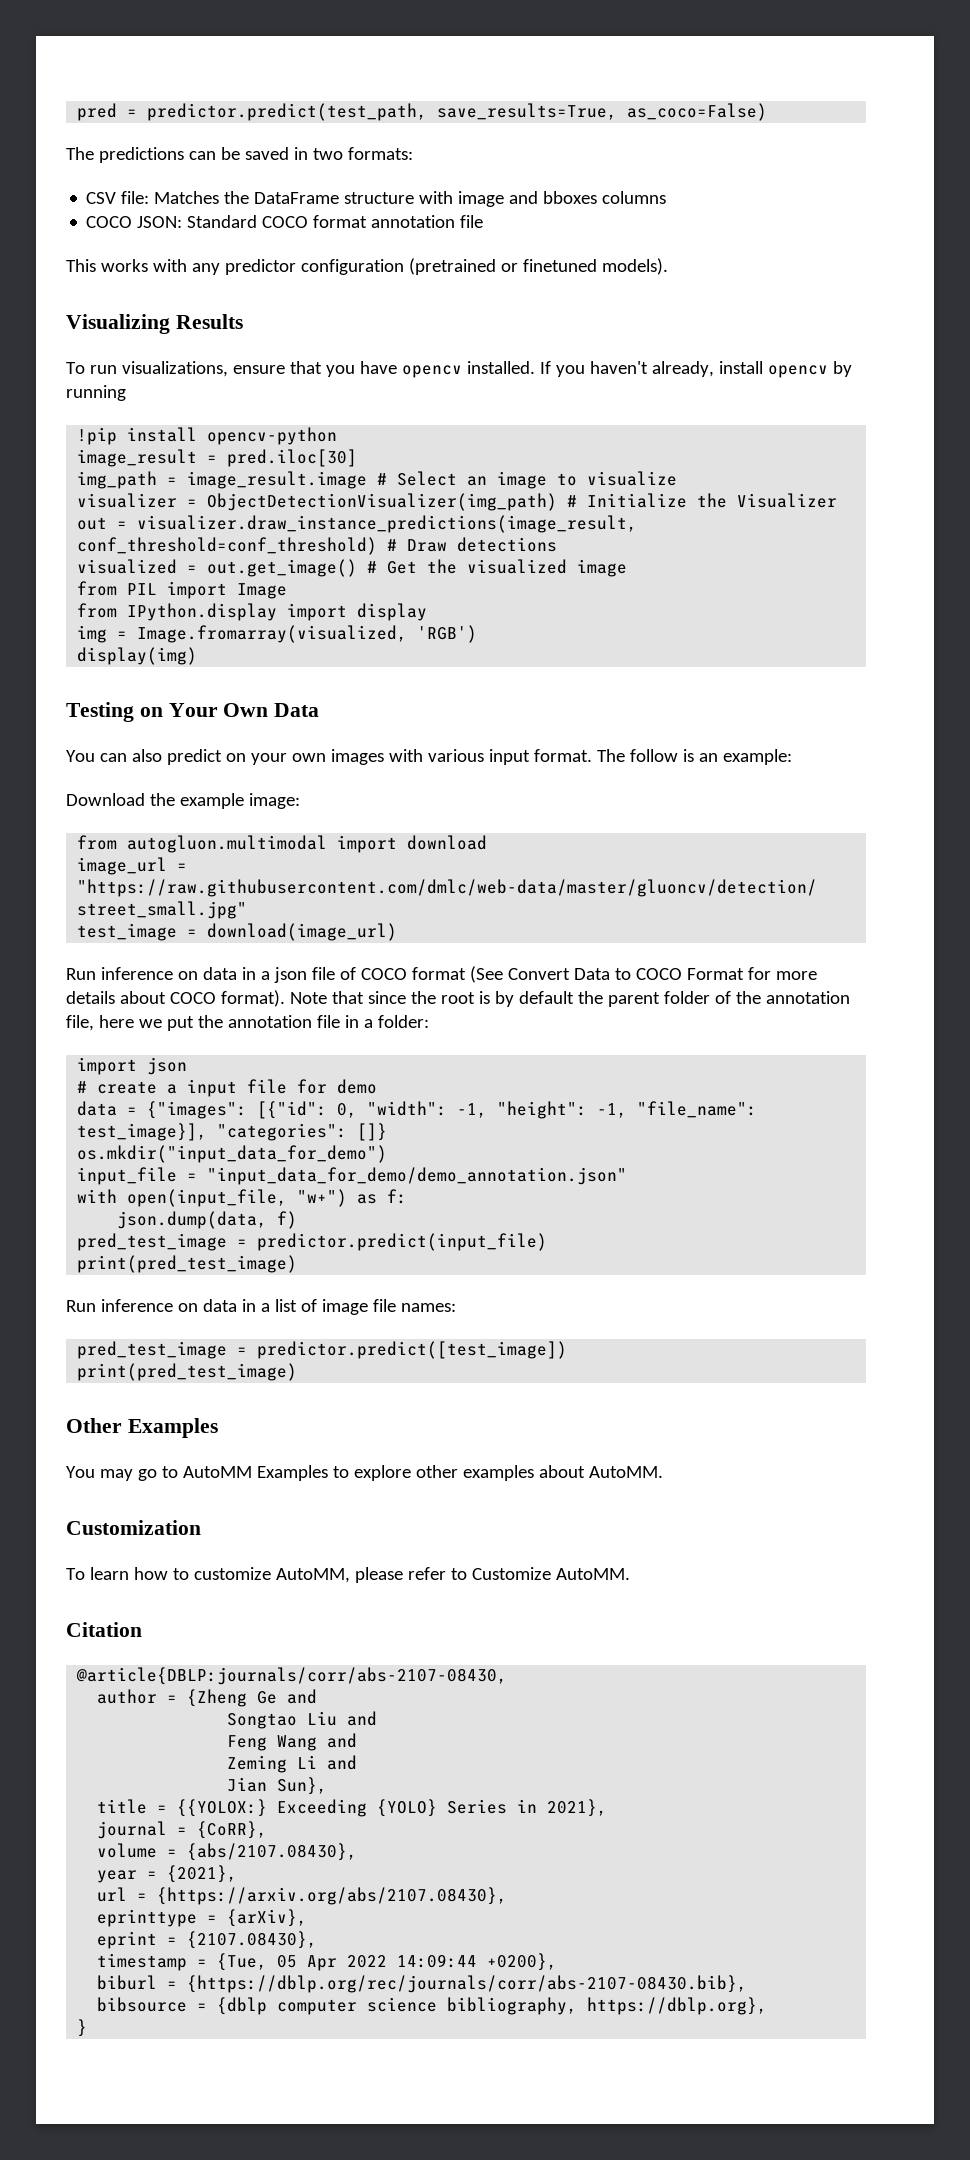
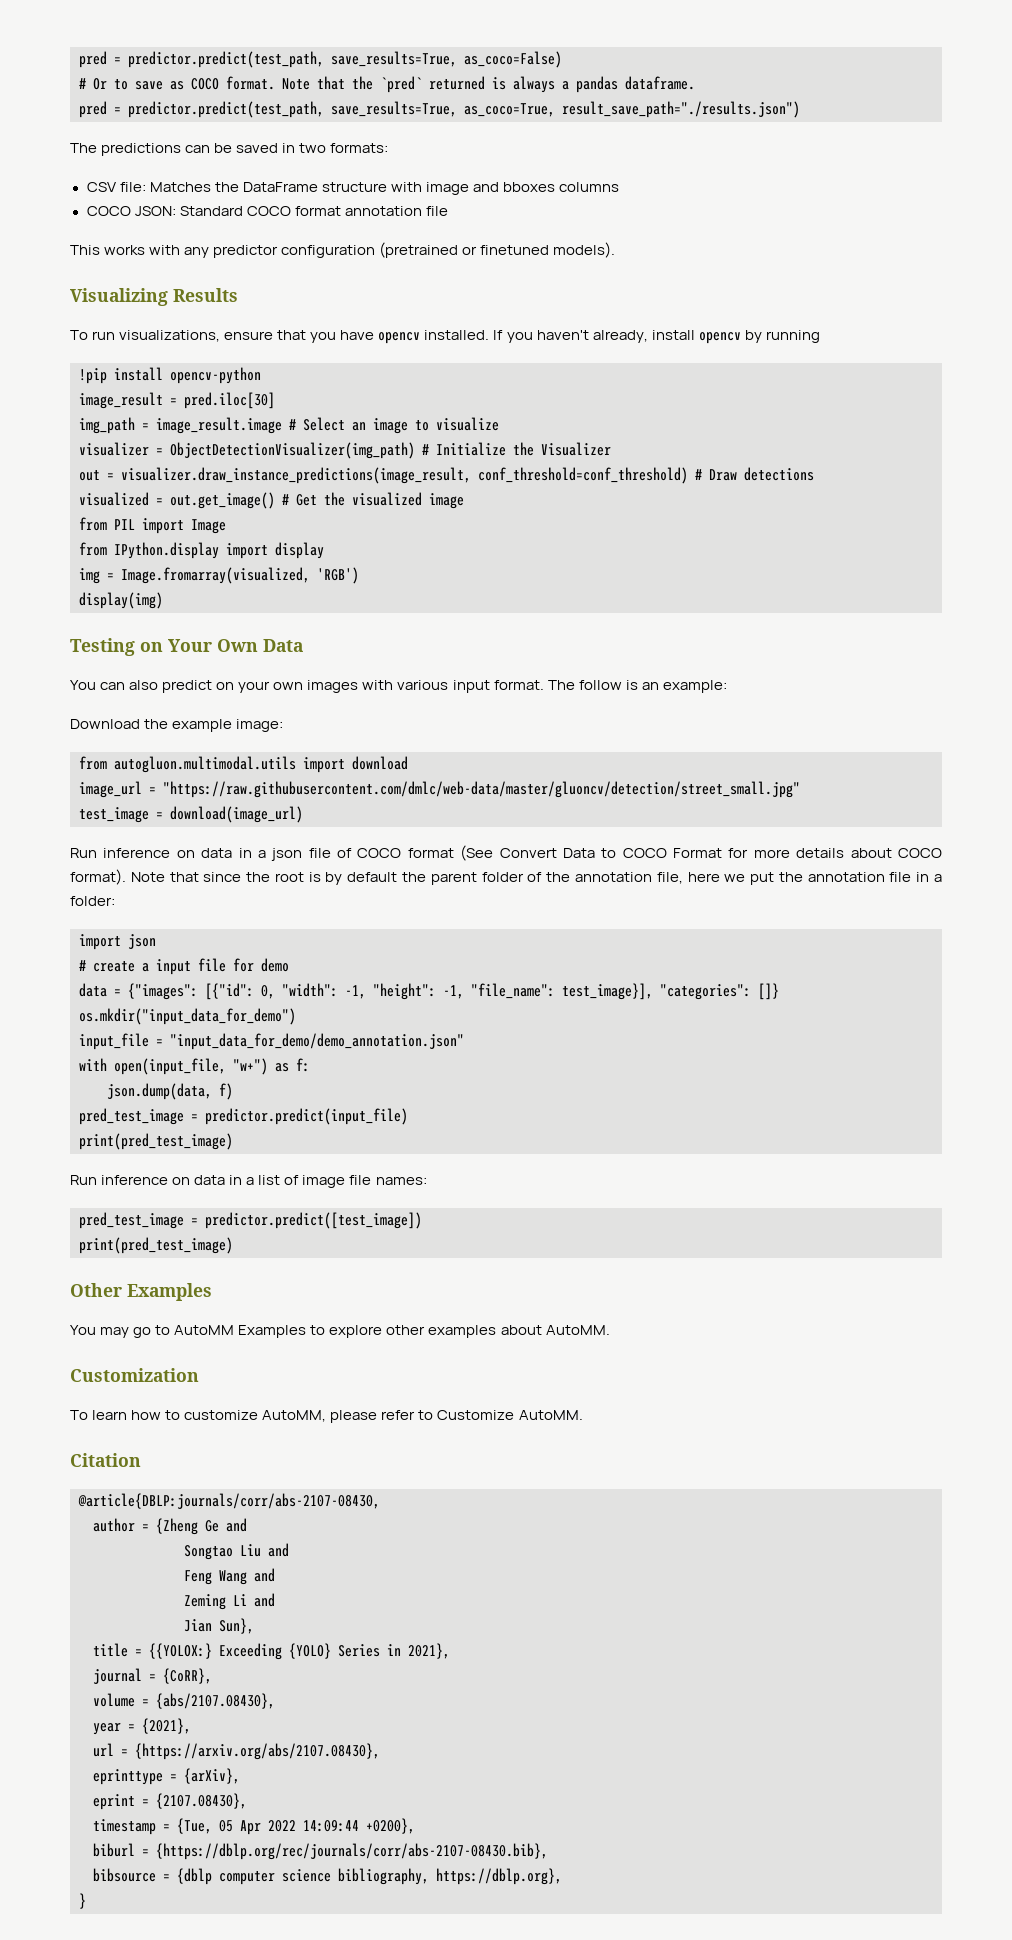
(768, 112) none -> [79,76,695,93] [79,101,800,118] // # Or to save as COCO format. Note that the `pred` returned is always a pandas dataframe. // pred = predictor.predict(test_path, save_results=True, as_coco=True, result_save_path="./results.json")
[127,835,328,853] autogluon.multimodal -> [114,756,296,773] autogluon.multimodal.utils

